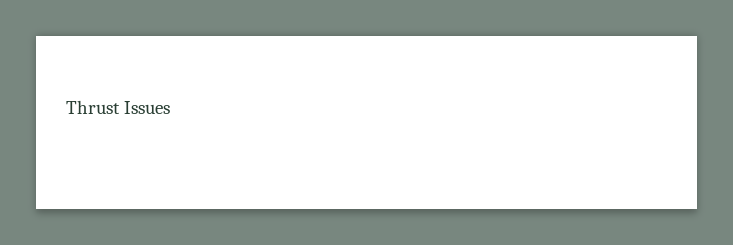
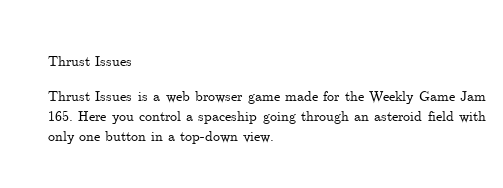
[66,100,171,114] Thrust Issues -> [48,56,132,66] [48,91,487,104] [48,110,486,124] [48,131,274,144] Thrust Issues // Thrust Issues is a web browser game made for the Weekly Game Jam 165. Here you control a spaceship going through an asteroid field with only one button in a top-down view.

